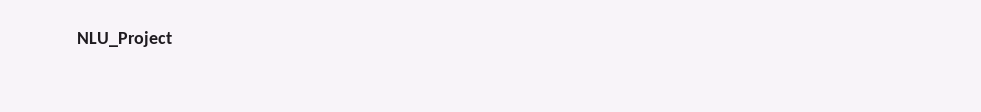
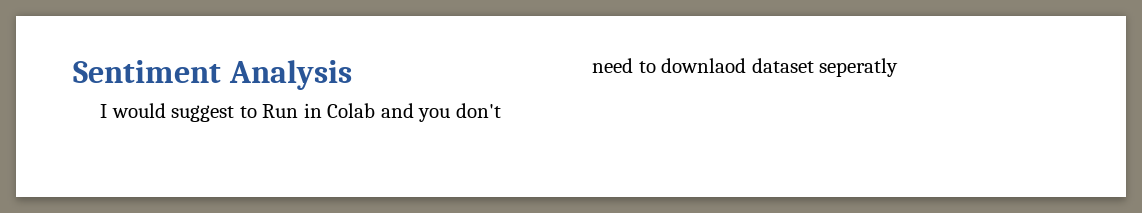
[77,31,172,47] NLU_Project -> [73,60,352,90] [100,103,501,122] [592,58,899,77] Sentiment Analysis // I would suggest to Run in Colab and you don't need to downlaod dataset seperatly

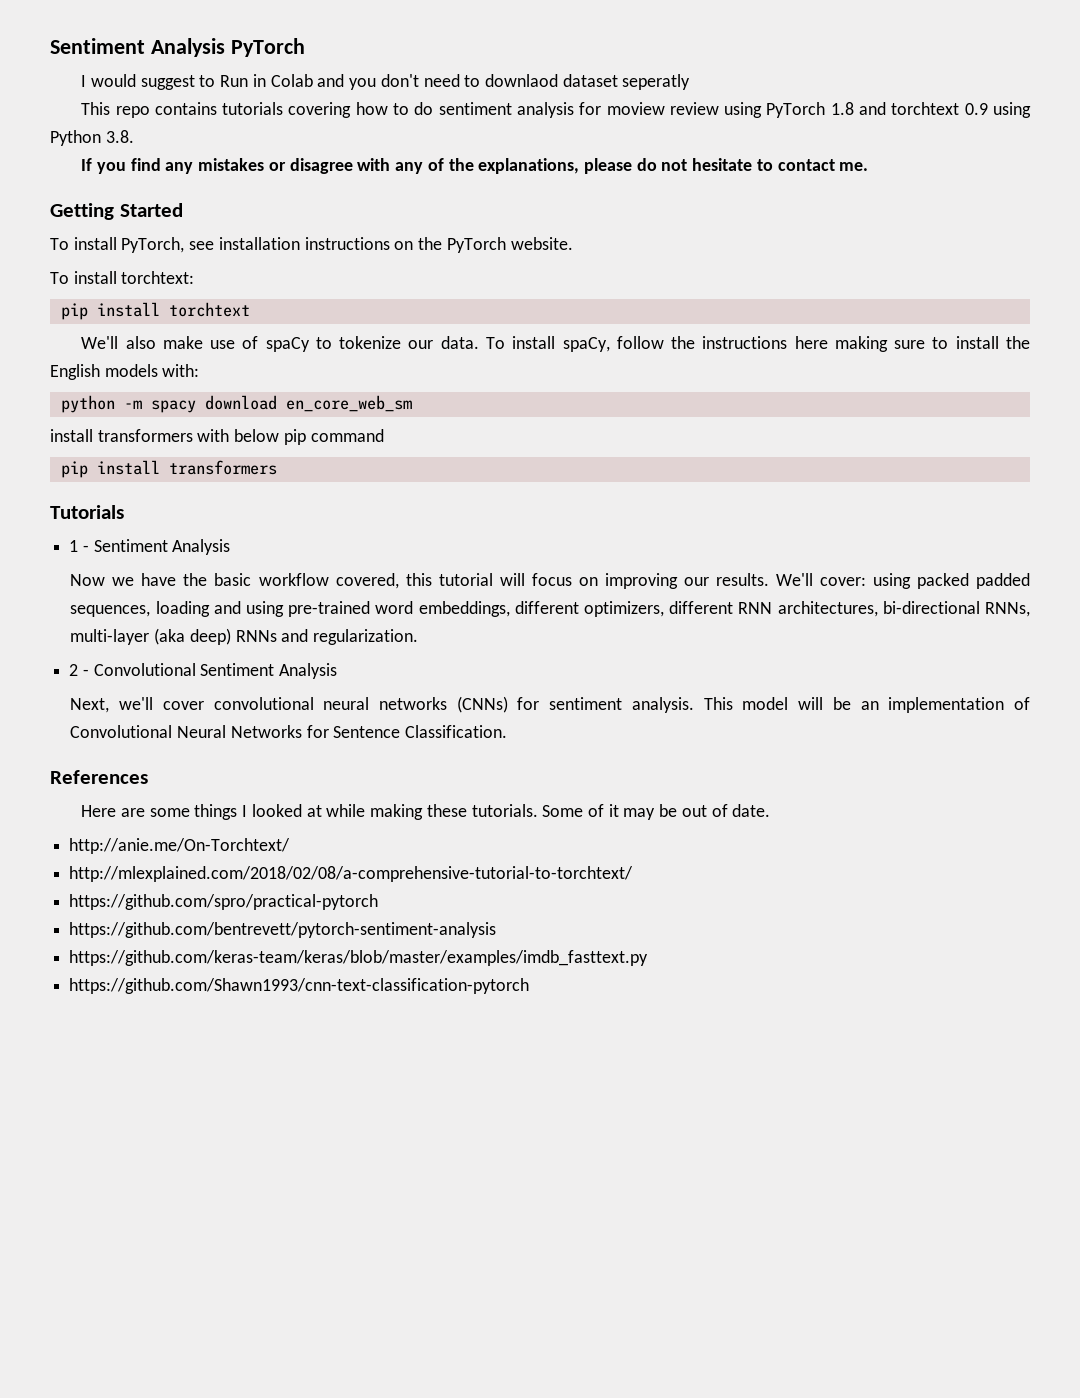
[73,60,352,90] Sentiment Analysis -> [50,38,305,57] Sentiment Analysis PyTorch
(899, 67) none -> [81,102,1032,118] [50,130,134,146] [81,158,869,174] [50,203,183,220] [50,237,573,253] [50,271,195,284] [60,302,250,320] [81,336,1030,352] [50,364,200,380] [60,395,412,413] [50,429,384,445] [60,460,277,478] [50,505,124,519] [69,539,231,555] [70,573,1030,589] [70,601,1030,617] [70,628,418,645] [69,663,338,679] [70,696,1030,713] [70,725,507,738] [50,770,148,784] [81,804,771,820] [69,838,291,854] [69,866,634,882] [69,894,379,910] [69,922,497,938] [69,950,649,966] [69,978,530,994] // This repo contains tutorials covering how to do sentiment analysis for moview review using PyTorch 1.8 and torchtext 0.9 using Python 3.8. // If you find any mistakes or disagree with any of the explanations, please do not hesitate to contact me. // Getting Started // To install PyTorch, see installation instructions on the PyTorch website. // To install torchtext: // pip install torchtext // We'll also make use of spaCy to tokenize our data. To install spaCy, follow the instructions here making sure to install the English models with: // python -m spacy download en_core_web_sm // install transformers with below pip command // pip install transformers // Tutorials // 1 - Sentiment Analysis // Now we have the basic workflow covered, this tutorial will focus on improving our results. We'll cover: using packed padded sequences, loading and using pre-trained word embeddings, different optimizers, different RNN architectures, bi-directional RNNs, multi-layer (aka deep) RNNs and regularization. // 2 - Convolutional Sentiment Analysis // Next, we'll cover convolutional neural networks (CNNs) for sentiment analysis. This model will be an implementation of Convolutional Neural Networks for Sentence Classification. // References // Here are some things I looked at while making these tutorials. Some of it may be out of date. // http://anie.me/On-Torchtext/ // http://mlexplained.com/2018/02/08/a-comprehensive-tutorial-to-torchtext/ // https://github.com/spro/practical-pytorch // https://github.com/bentrevett/pytorch-sentiment-analysis // https://github.com/keras-team/keras/blob/master/examples/imdb_fasttext.py // https://github.com/Shawn1993/cnn-text-classification-pytorch

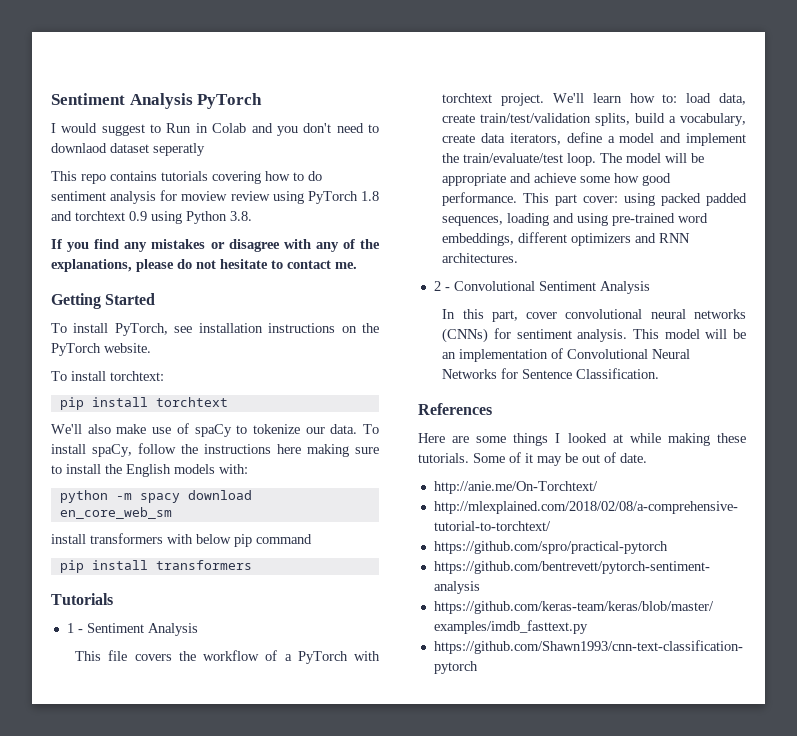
[70,573,813,589] Now we have the basic workflow covered, this tutorial will focus on improving our results. We'll -> [75,650,380,664] [442,93,746,106] [442,113,746,126] [442,132,746,146] [442,153,705,166] [442,173,672,186] [442,192,578,206] This file covers the workflow of a PyTorch with torchtext project. We'll learn how to: load data, create train/test/validation splits, build a vocabulary, create data iterators, define a model and implement the train/evaluate/test loop. The model will be appropriate and achieve some how good performance. This part
[583,601,1030,617] [70,628,418,645] optimizers, different RNN architectures, bi-directional RNNs, multi-layer (aka deep) RNNs and regularization. -> [571,233,691,246] [442,253,519,263] optimizers and RNN architectures.
[70,697,154,713] Next, we'll -> [442,309,518,322] In this part,

